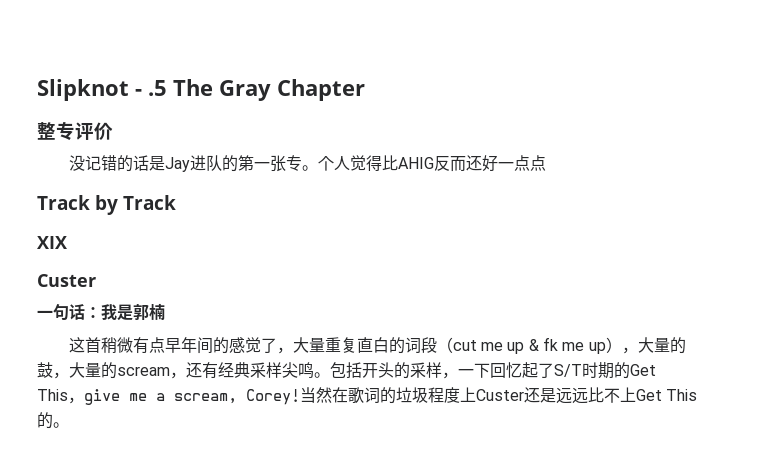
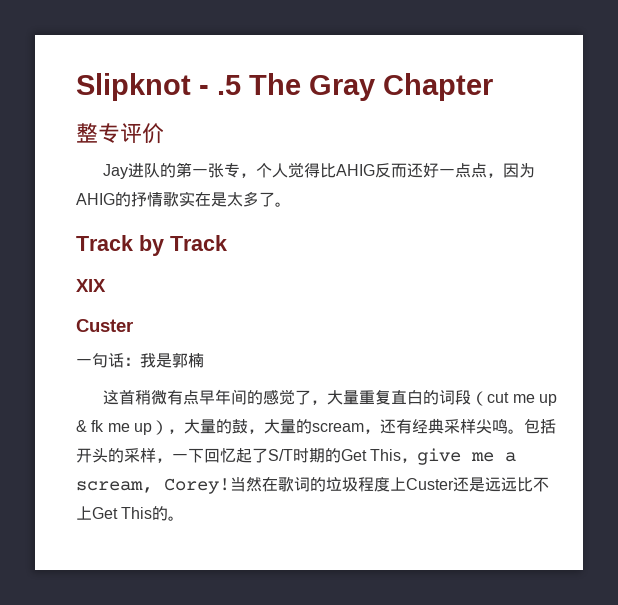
[68,155,165,172] 没记错的话是 -> (164, 133) none
[301,165,318,171] 。 -> [240,173,257,178] ，
(546, 163) none -> [487,163,536,178] [76,191,291,207] ，因为AHIG的抒情歌实在是太多了。

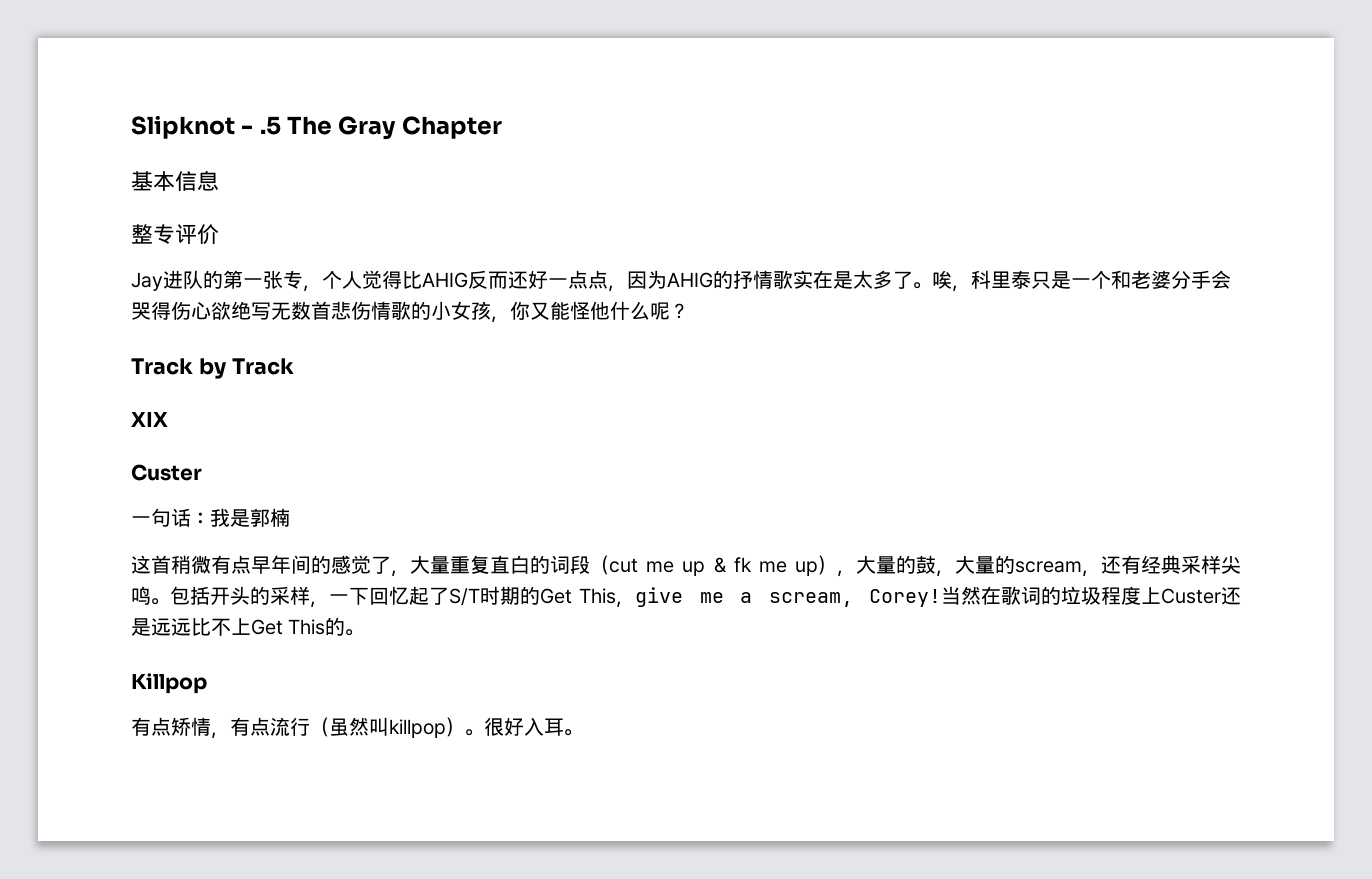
(493, 87) none -> [131,170,219,191] // 基本信息
(291, 204) none -> [932,270,1231,292] [131,301,689,323] 唉，科里泰只是一个和老婆分手会哭得伤心欲绝写无数首悲伤情歌的小女孩，你又能怪他什么呢？
(185, 518) none -> [131,673,207,694] [131,717,583,739] // Killpop // 有点矫情，有点流行（虽然叫killpop）。很好入耳。

